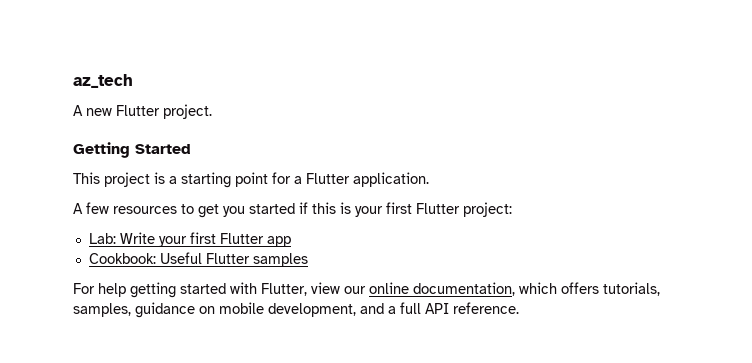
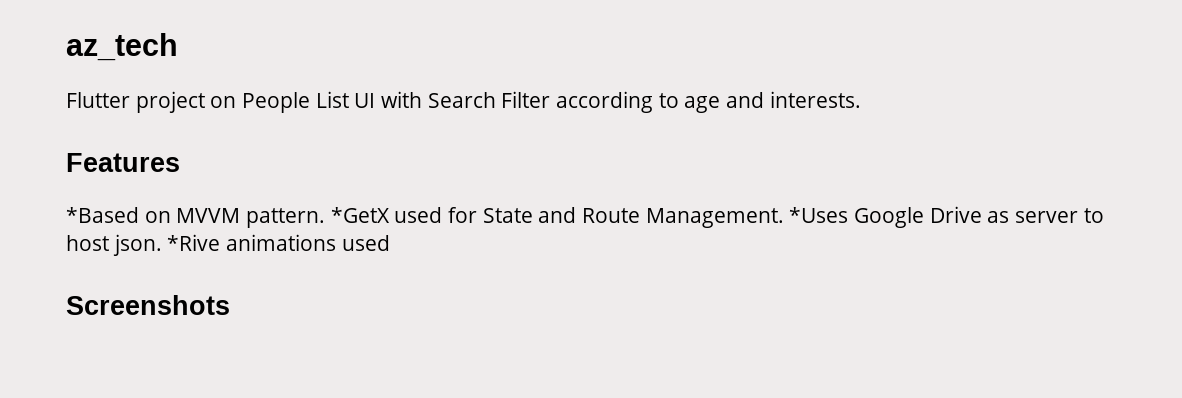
[73,104,212,119] [73,142,191,158] [73,172,429,188] [73,202,512,218] [88,232,291,247] [88,252,308,267] [73,282,660,298] [73,302,519,318] A new Flutter project. // Getting Started // This project is a starting point for a Flutter application. // A few resources to get you started if this is your first Flutter project: // Lab: Write your first Flutter app // Cookbook: Useful Flutter samples // For help getting started with Flutter, view our online documentation, which offers tutorials, samples, guidance on mobile development, and a full API reference. -> [66,91,861,113] [66,153,180,172] [66,206,1104,228] [66,234,390,256] [66,295,230,315] Flutter project on People List UI with Search Filter according to age and interests. // Features // *Based on MVVM pattern. *GetX used for State and Route Management. *Uses Google Drive as server to host json. *Rive animations used // Screenshots

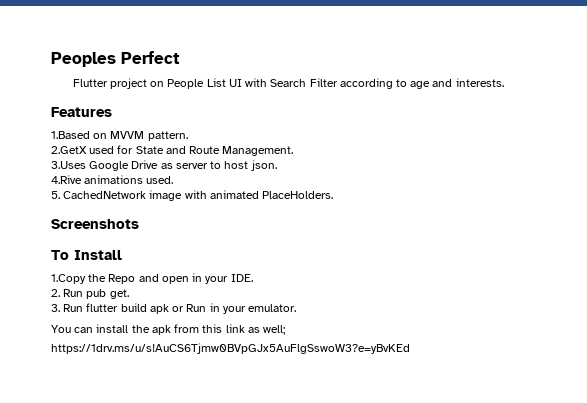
[66,33,178,61] az_tech -> [51,51,180,67] Peoples Perfect
[66,207,139,223] *Based -> [51,131,90,139] 1.Based
[330,207,390,223] *GetX -> [51,146,87,154] // 2.GetX
[789,207,849,223] *Uses -> [51,161,86,169] // 3.Uses
[167,234,390,251] [66,295,230,315] *Rive animations used // Screenshots -> [51,175,174,184] [51,190,334,201] [51,219,139,229] [51,250,122,260] [51,273,253,284] [51,289,129,299] [51,303,297,314] [51,324,286,335] [51,343,410,354] // 4.Rive animations used. // 5. CachedNetwork image with animated PlaceHolders. // Screenshots // To Install // 1.Copy the Repo and open in your IDE. // 2. Run pub get. // 3. Run flutter build apk or Run in your emulator. // You can install the apk from this link as well; // https://1drv.ms/u/s!AuCS6Tjmw0BVpGJx5AuFlgSswoW3?e=yBvKEd

